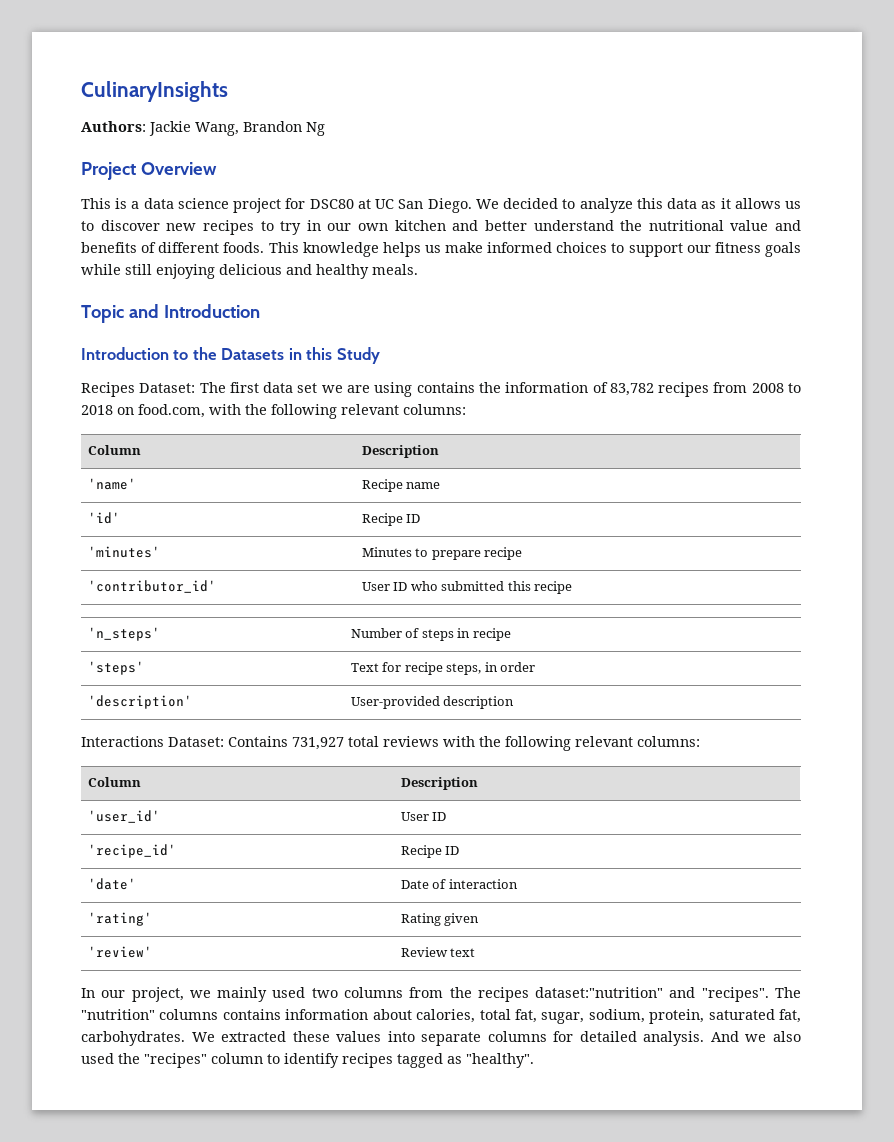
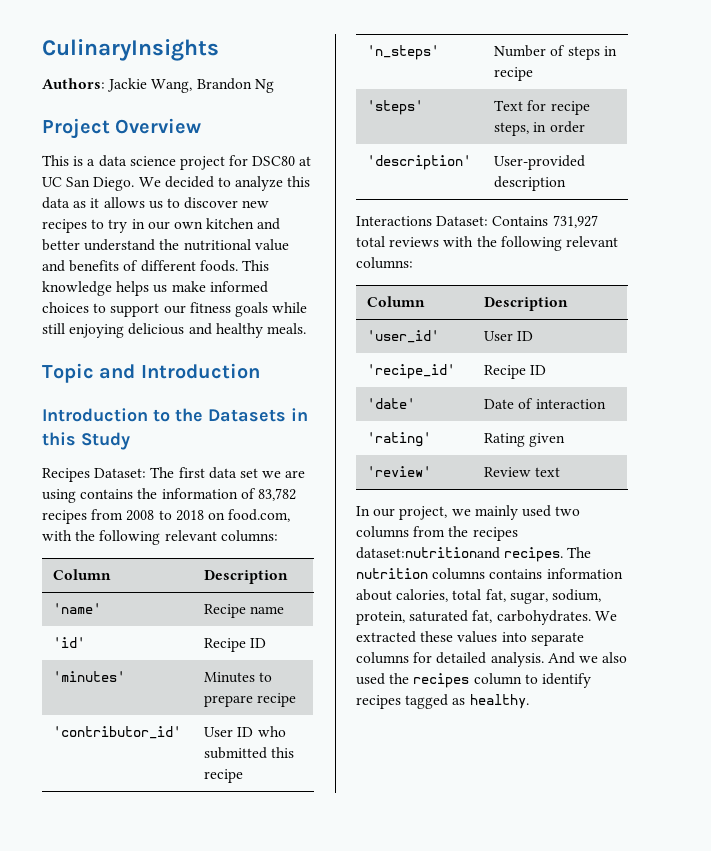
[535,987,802,1002] [81,1009,155,1020] dataset:"nutrition" and "recipes". The "nutrition" -> [356,547,592,562] [356,568,428,579] dataset:nutritionand recipes. The nutrition
[144,1053,207,1068] "recipes" -> [413,673,470,688] recipes
[466,1053,534,1068] "healthy". -> [469,694,529,709] healthy.

